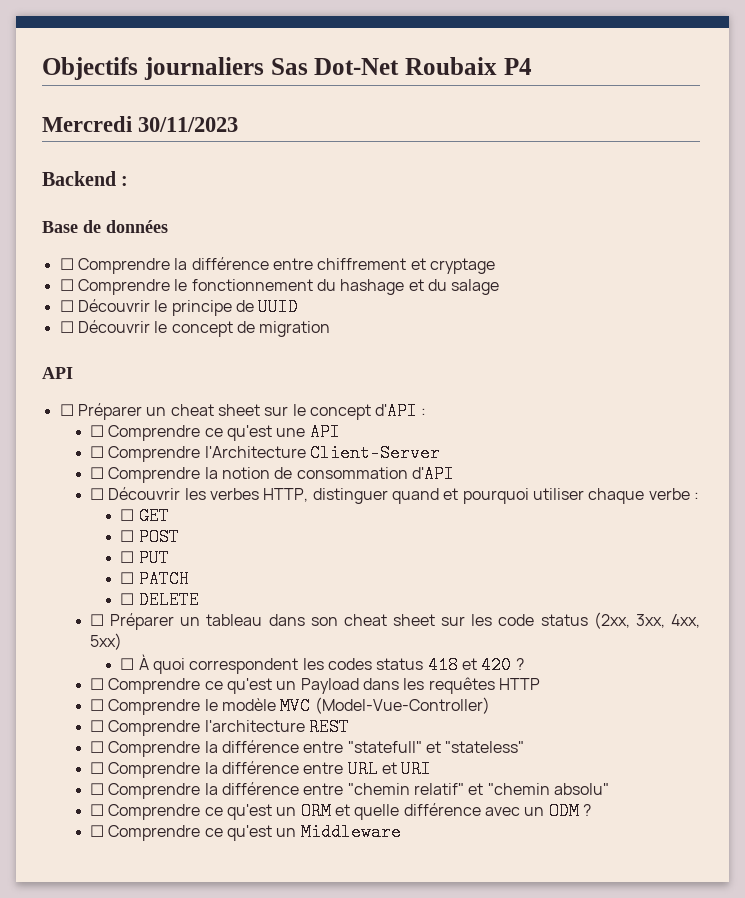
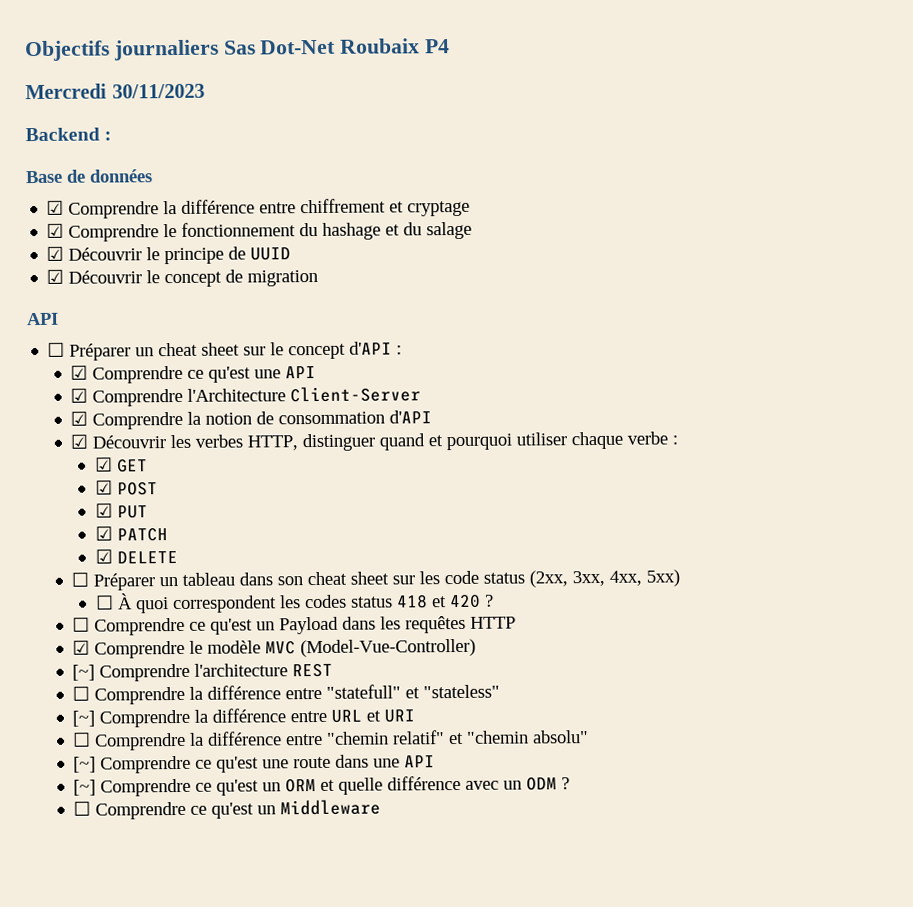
[59,258,74,270] ☐ -> [46,200,65,215] ☑
[59,279,74,291] ☐ -> [46,223,65,238] ☑
[59,300,74,312] ☐ -> [46,246,65,261] ☑
[59,321,74,333] ☐ -> [46,269,65,284] ☑
[90,425,105,437] ☐ -> [70,365,89,380] ☑
[90,446,105,458] ☐ -> [70,388,89,403] ☑
[90,467,105,479] ☐ -> [70,411,89,426] ☑
[90,488,105,500] ☐ -> [70,434,89,449] ☑
[120,509,135,521] ☐ -> [94,457,113,472] ☑
[120,530,135,542] ☐ -> [94,480,113,495] ☑
[120,551,135,563] ☐ -> [94,503,113,518] ☑
[120,572,135,584] ☐ -> [94,526,113,541] ☑
[120,593,135,605] ☐ -> [94,549,113,564] ☑
[90,699,105,711] ☐ -> [72,640,91,655] ☑
[90,720,105,732] ☐ -> [72,664,96,681] [~]
[90,762,105,774] ☐ -> [72,710,96,727] [~]
[90,804,105,816] ☐ -> [73,754,436,774] [73,779,97,796] [~] Comprendre ce qu'est une route dans une API // [~]

